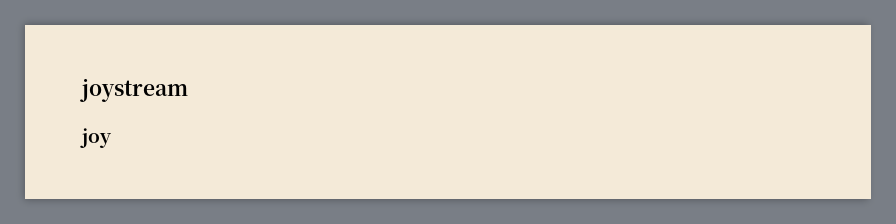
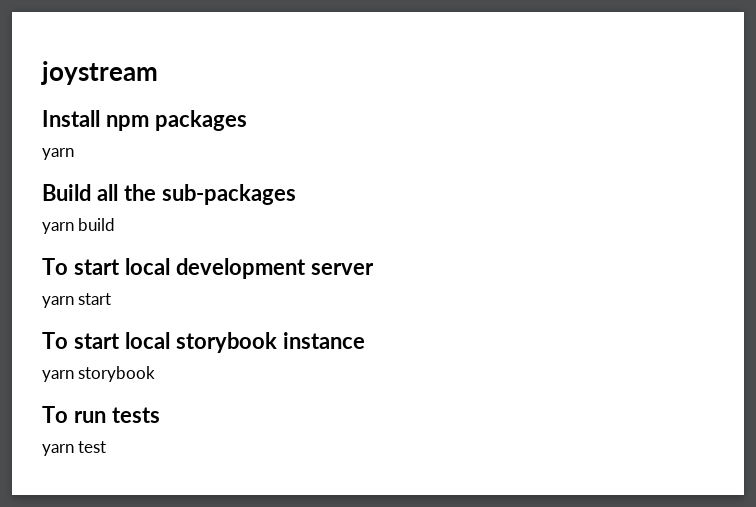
[80,128,112,148] joy -> [42,110,247,131] [42,148,74,160] [42,184,296,205] [42,218,116,234] [42,258,374,279] [42,293,112,308] [42,332,365,353] [42,366,156,382] [42,406,160,423] [42,441,107,456] Install npm packages // yarn // Build all the sub-packages // yarn build // To start local development server // yarn start // To start local storybook instance // yarn storybook // To run tests // yarn test

